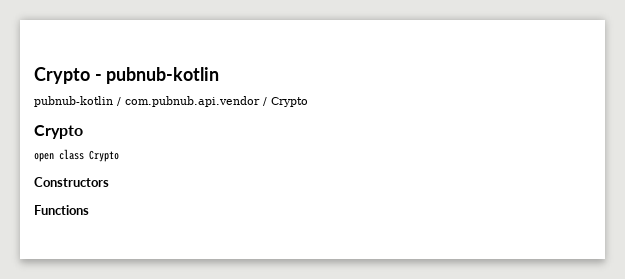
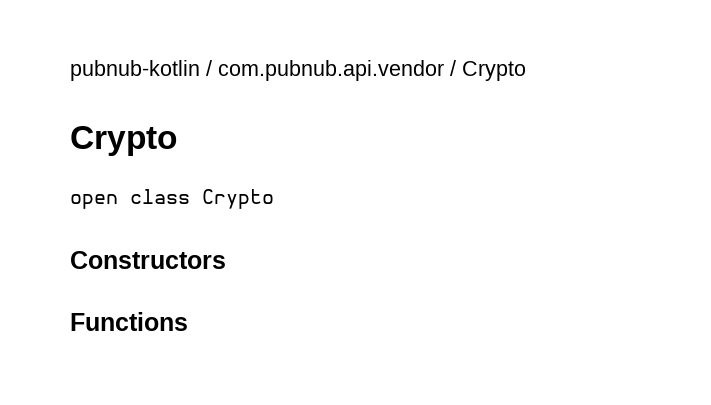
[34,67,220,84] Crypto - pubnub-kotlin // -> (70, 70) none

